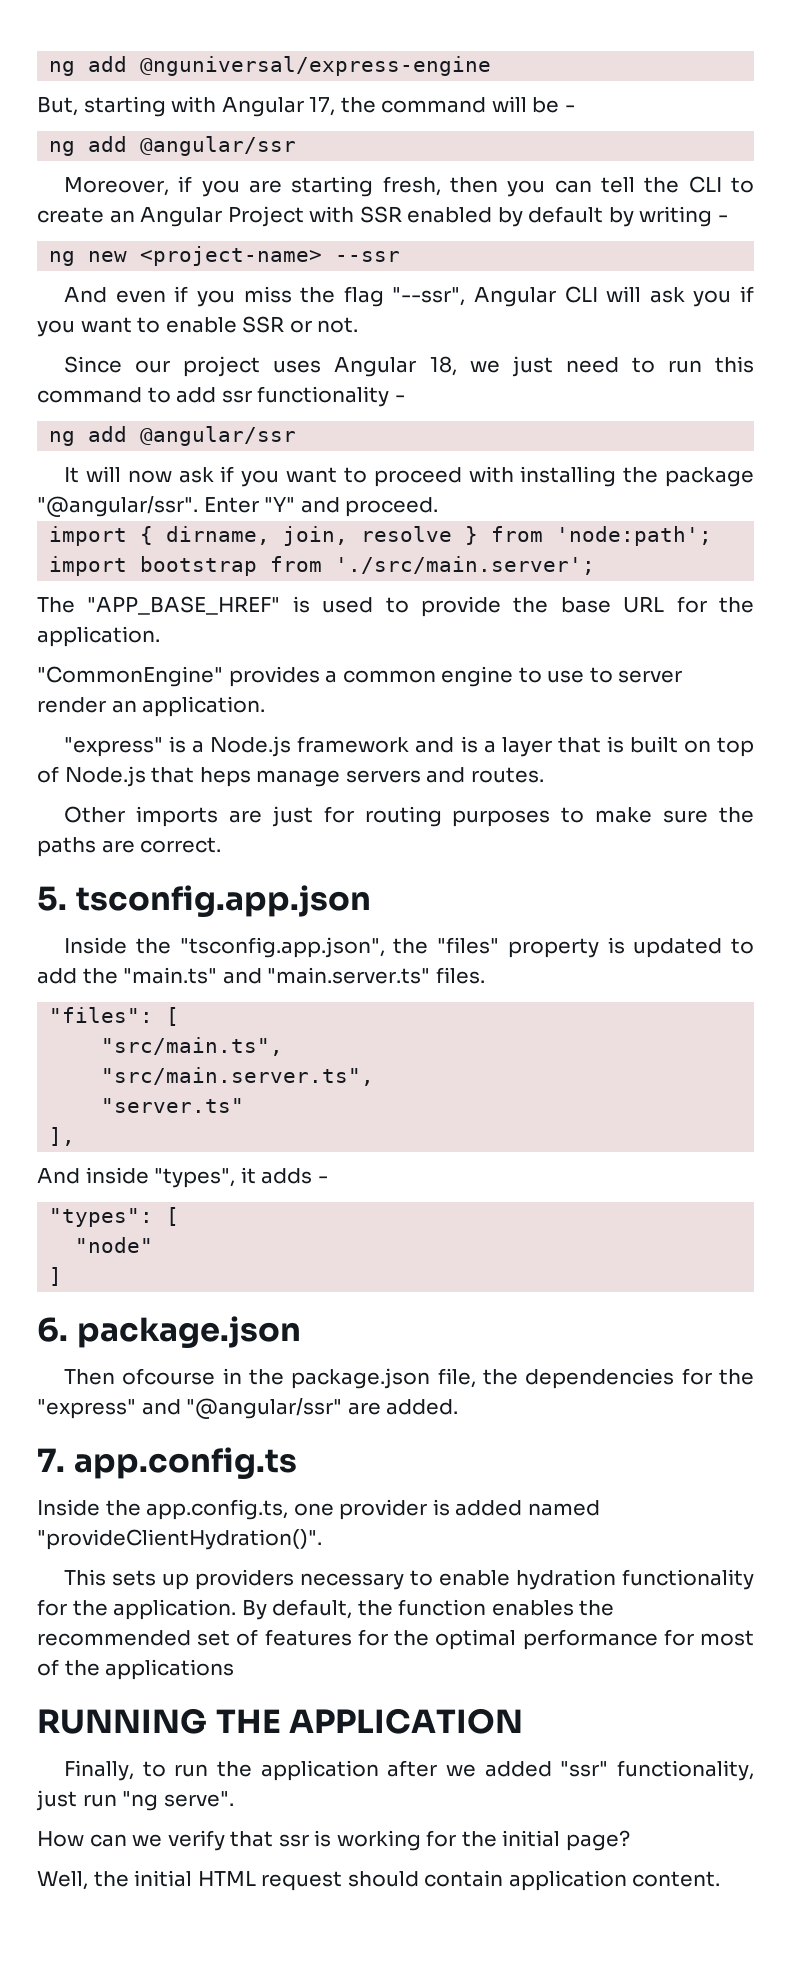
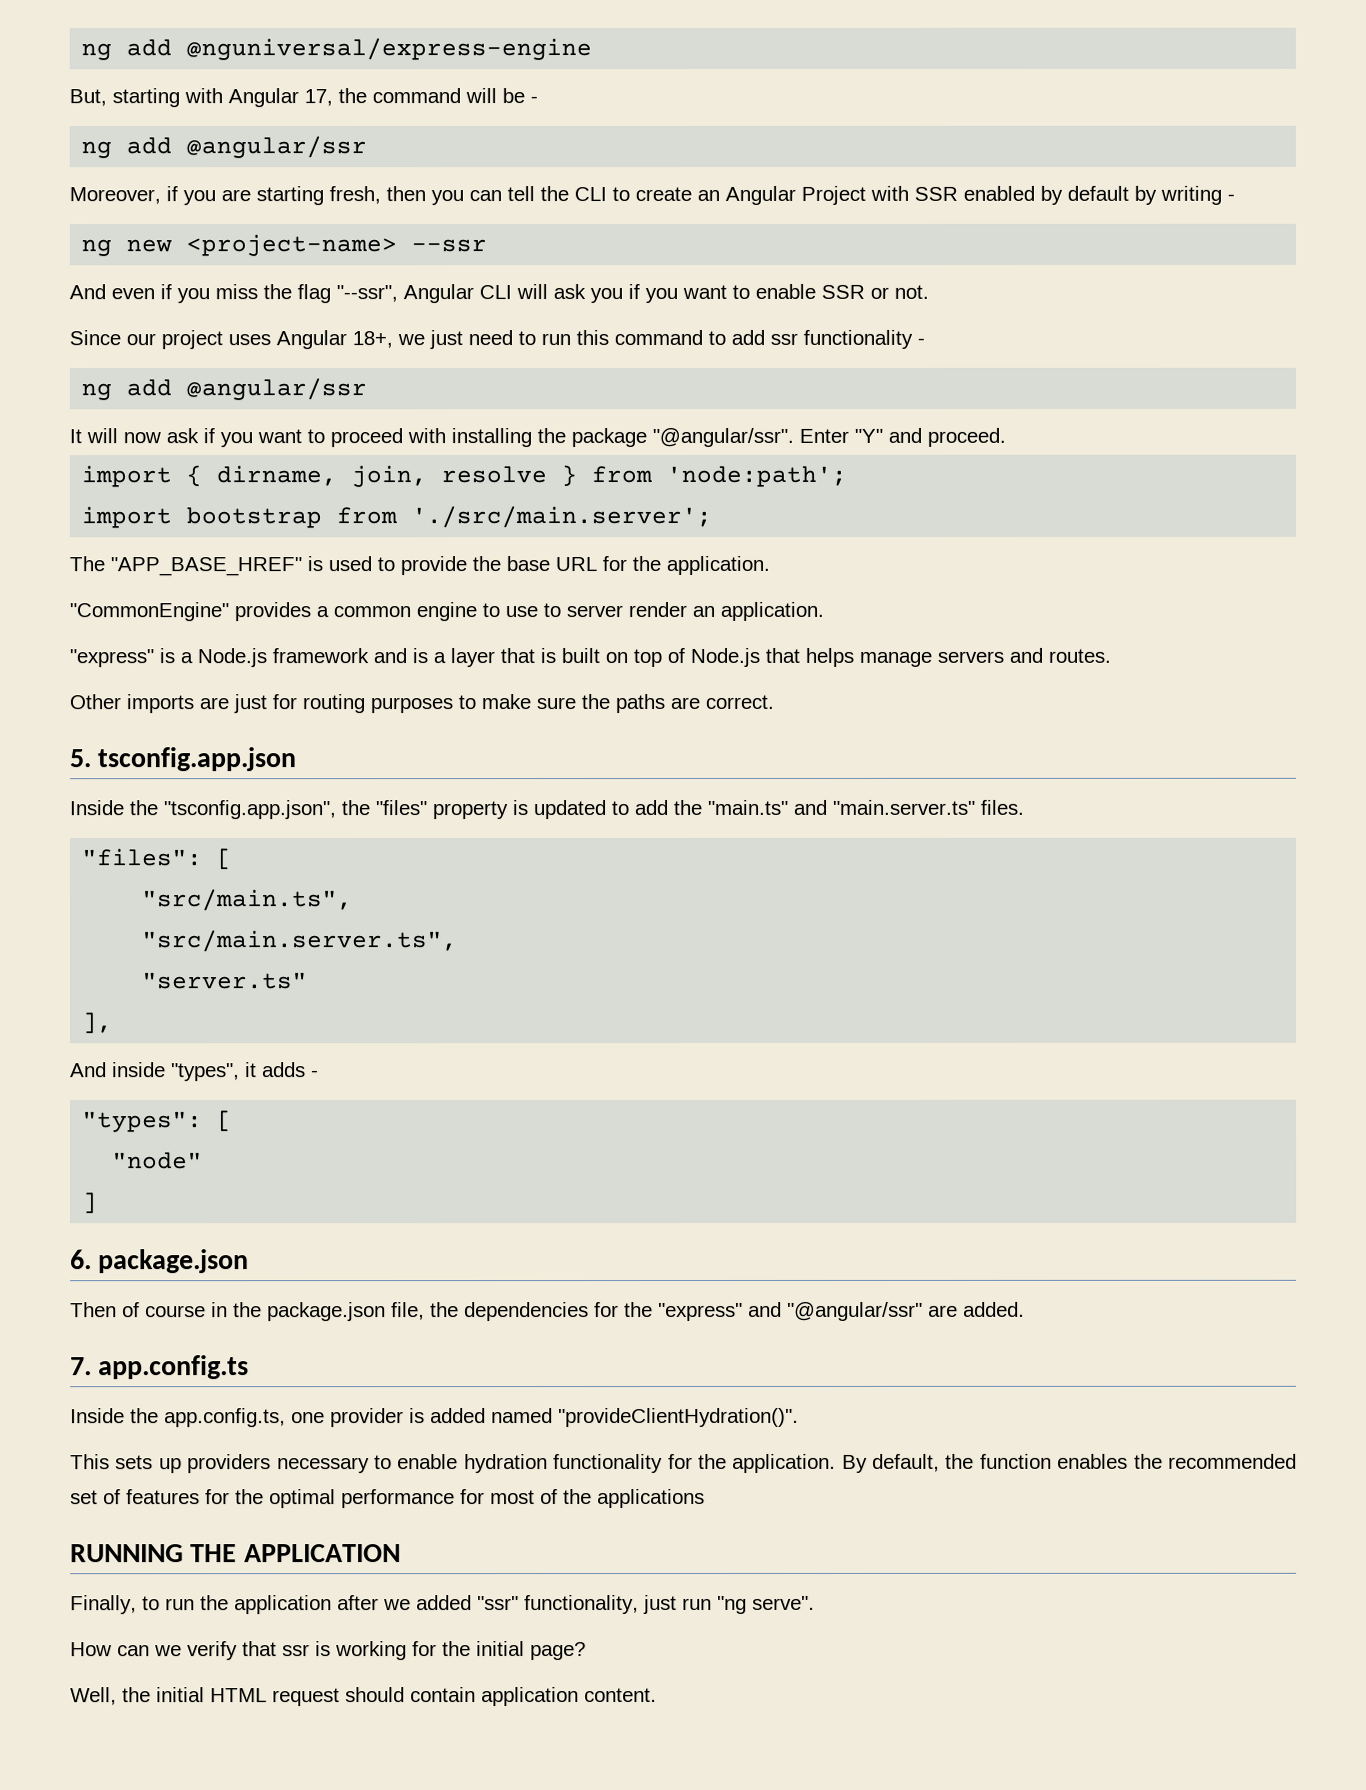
[429,356,457,376] 18, -> [352,331,393,349] 18+,
[199,767,251,787] heps -> [805,647,854,667] helps
[122,1368,216,1385] ofcourse -> [122,1302,206,1318] of course

